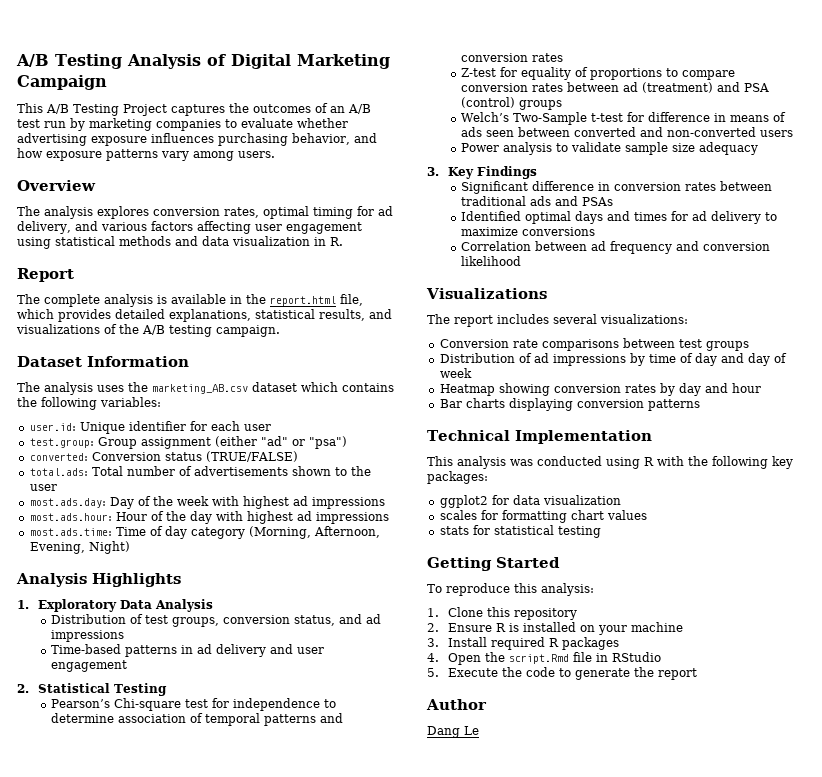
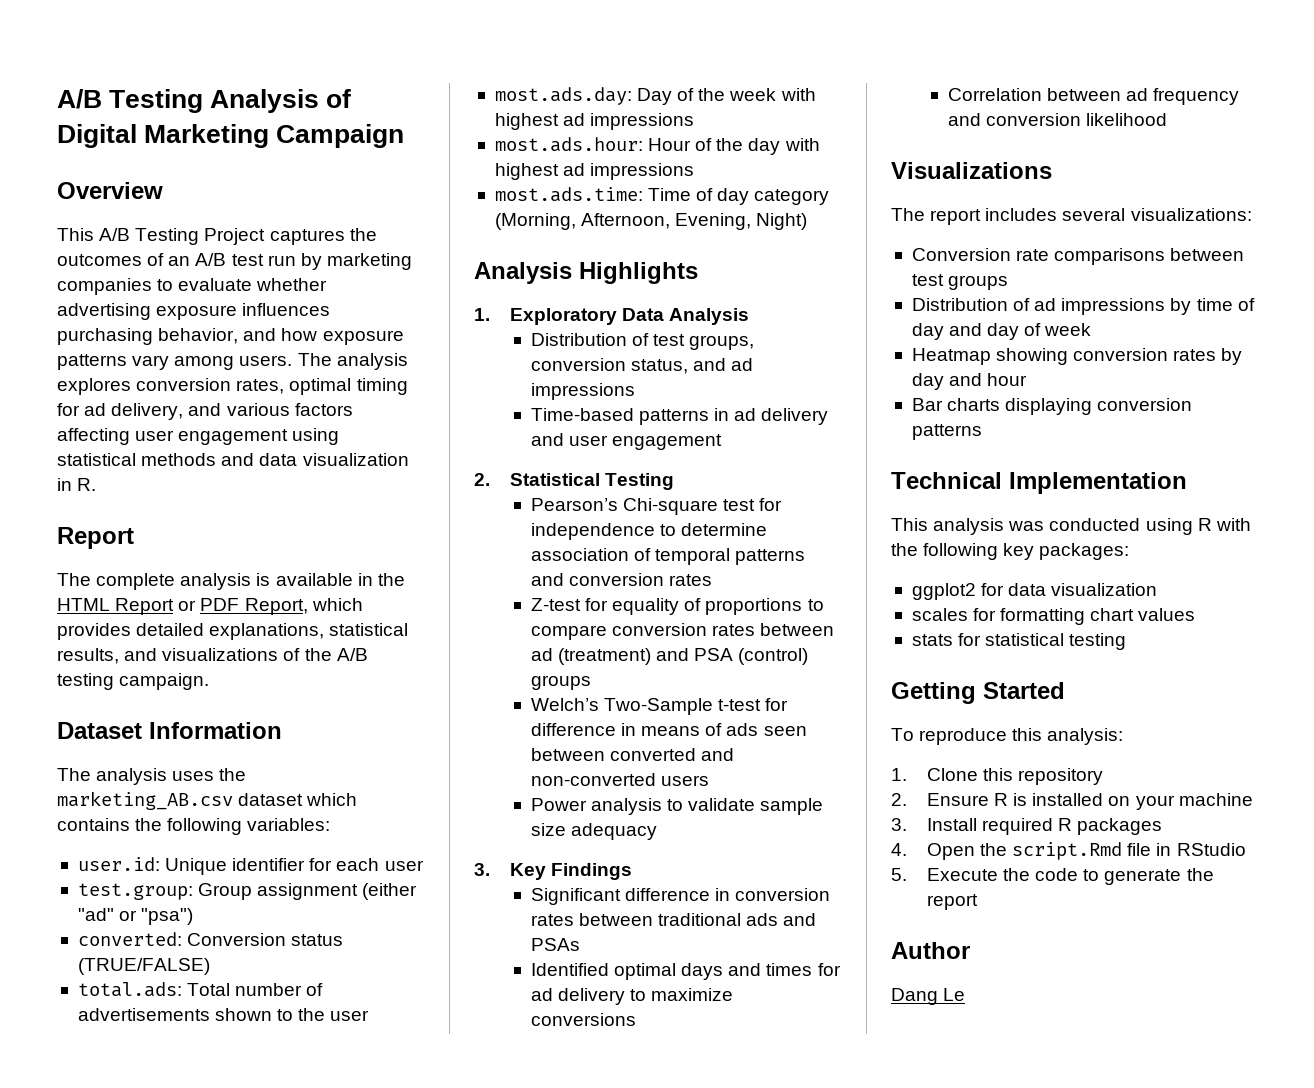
(107, 82) none -> [57,182,163,199] // Overview
[17,180,96,191] // Overview // -> (293, 360) none
[270,294,363,306] report.html file, -> [57,598,308,615] HTML Report or PDF Report,

